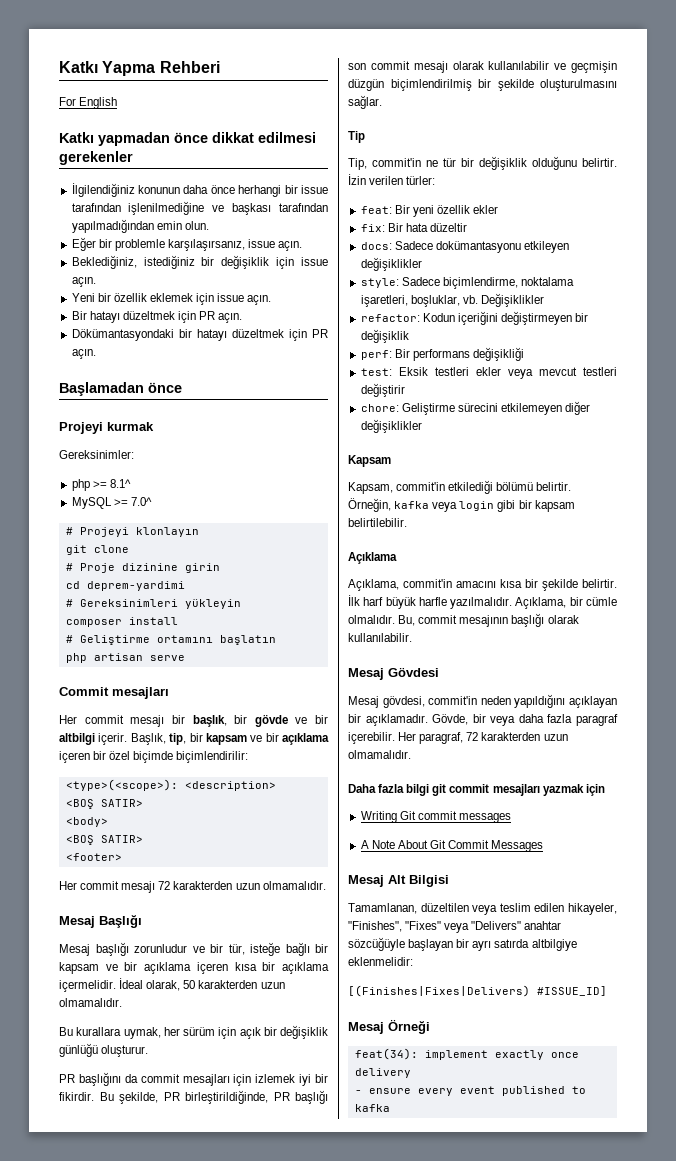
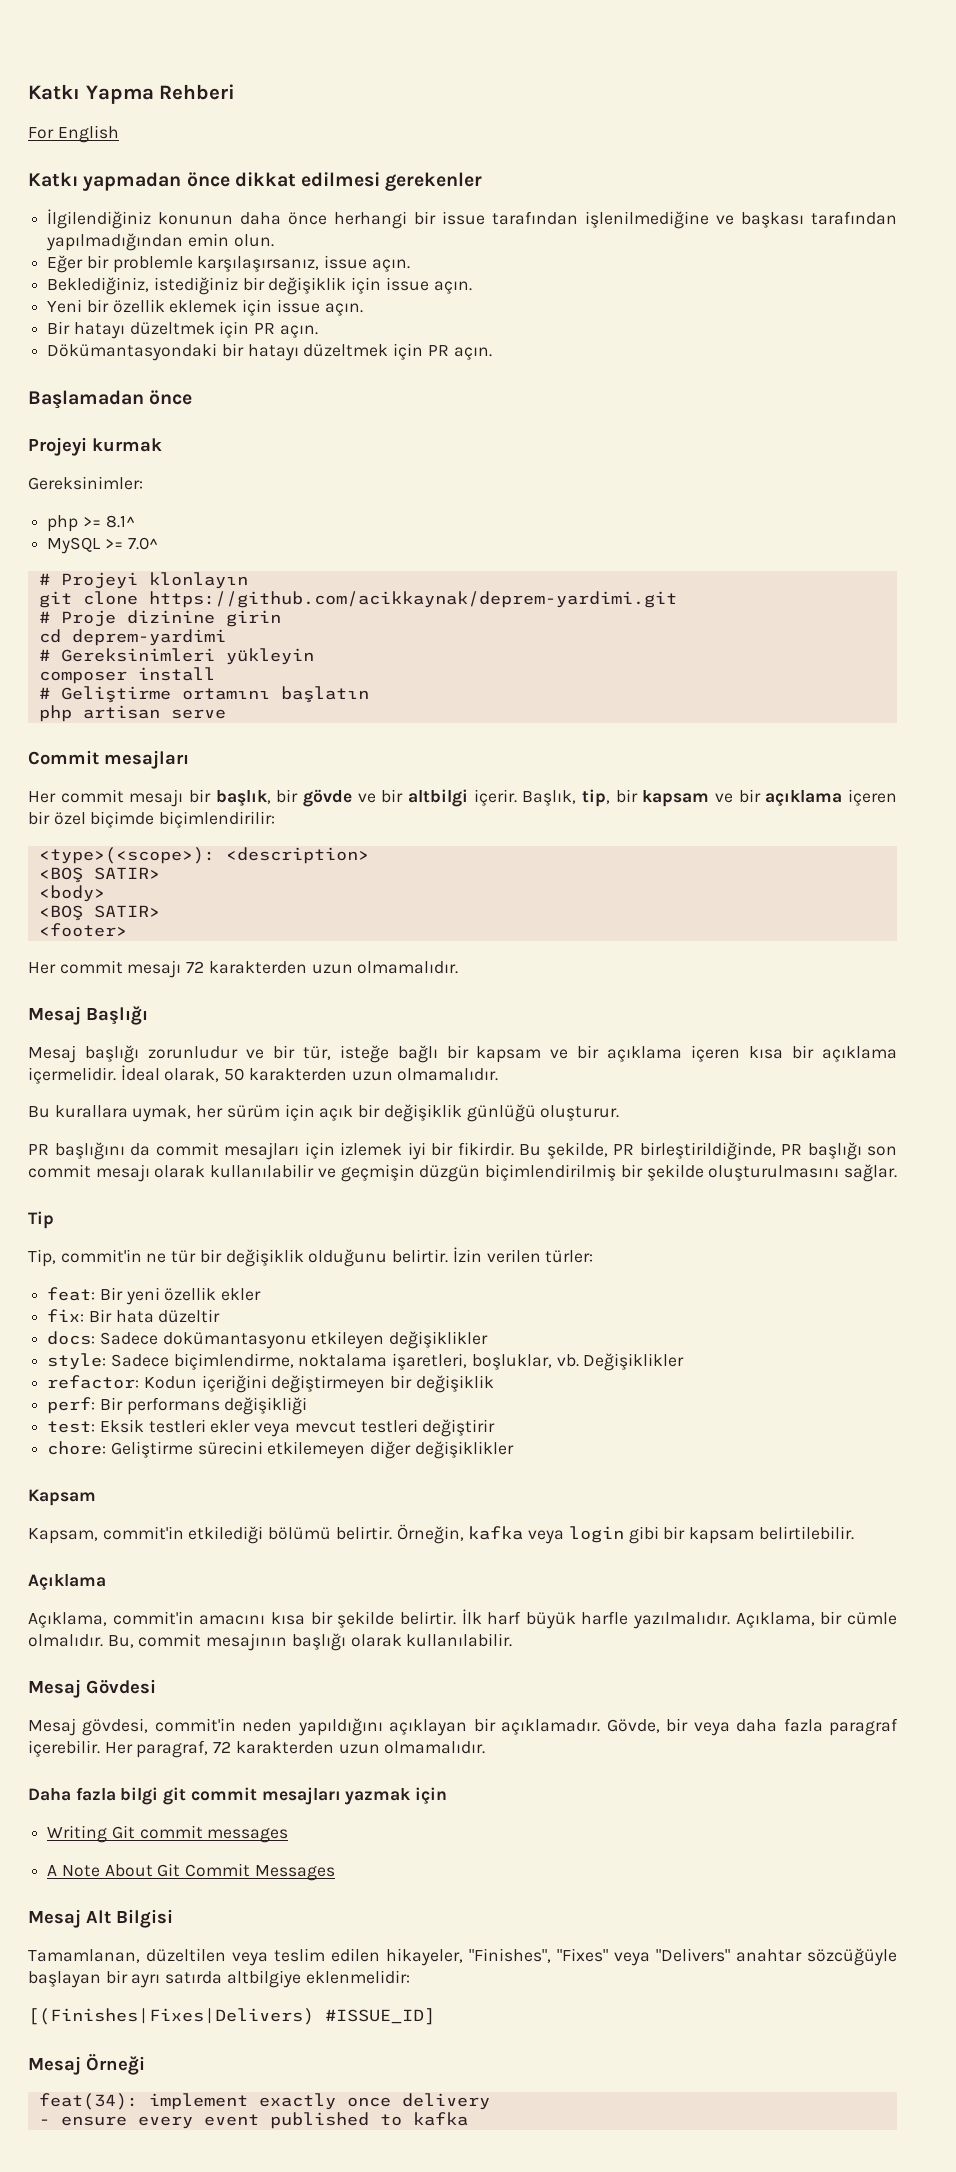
(129, 549) none -> [148,591,677,608] https://github.com/acikkaynak/deprem-yardimi.git

